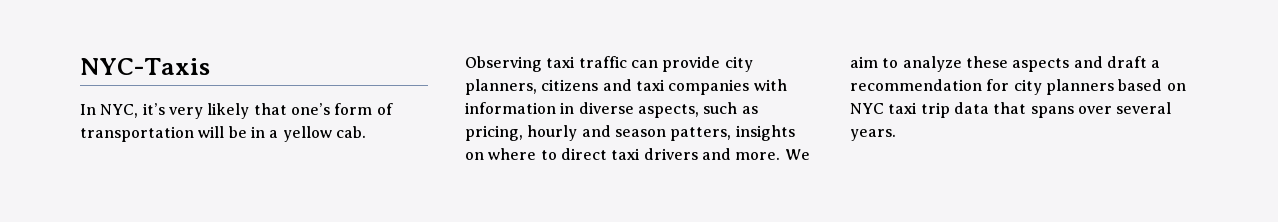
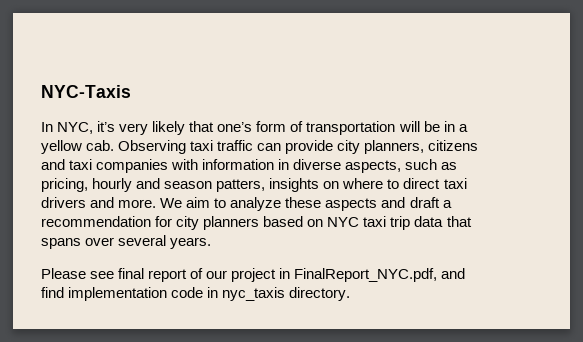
(896, 135) none -> [41,268,466,282] [41,287,351,301] // Please see final report of our project in FinalReport_NYC.pdf, and find implementation code in nyc_taxis directory.

